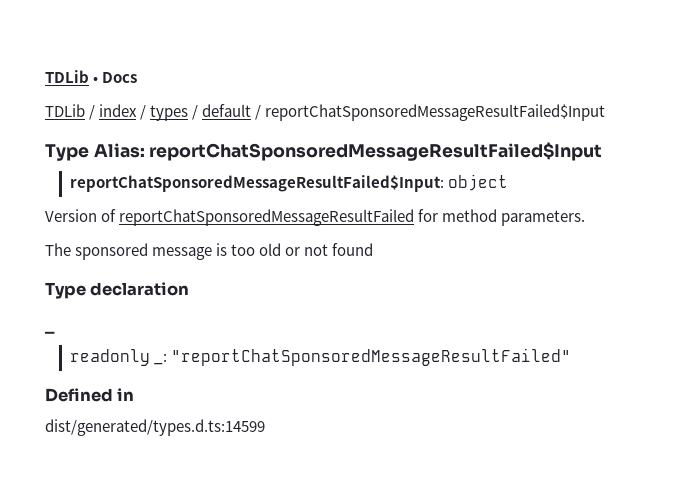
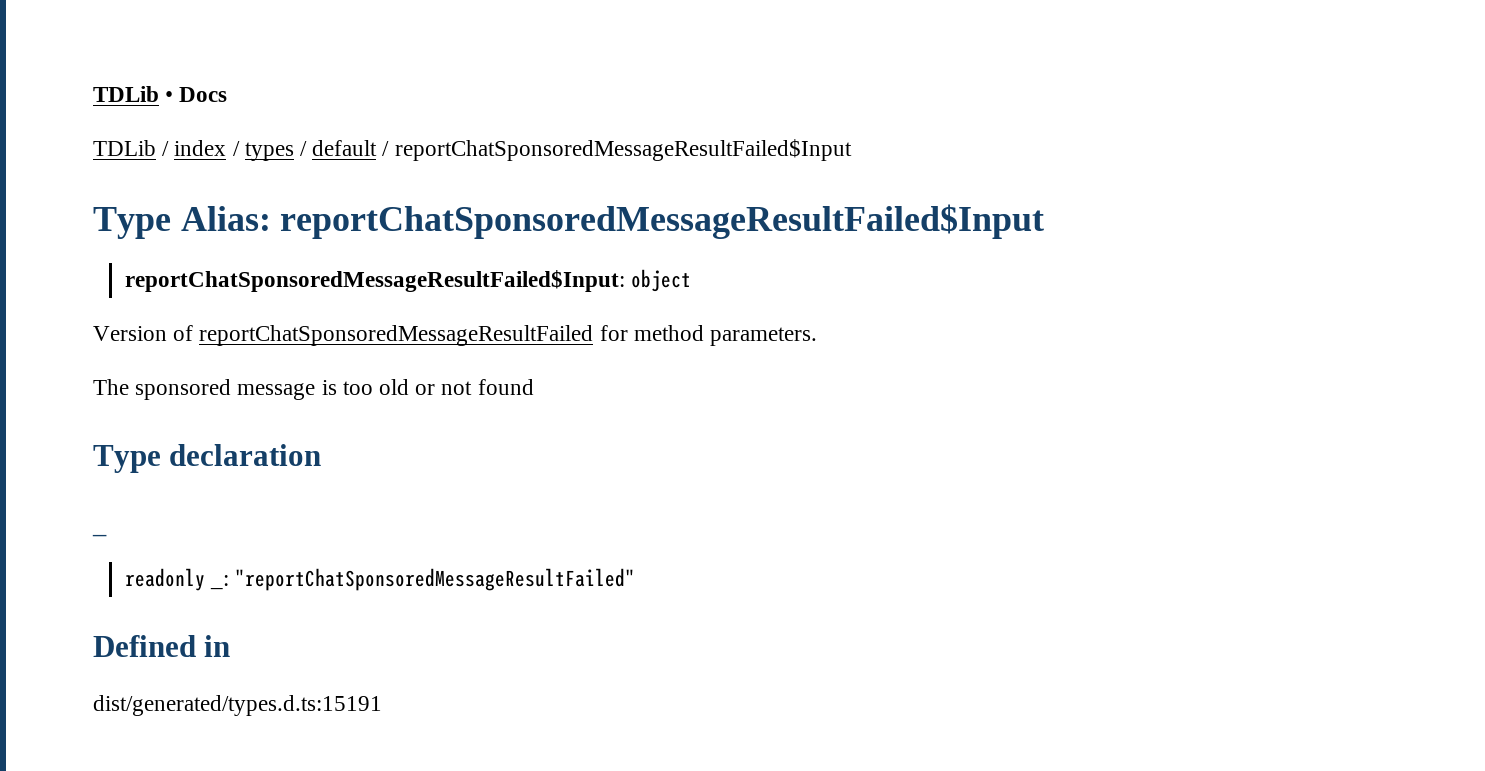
[45,419,265,436] dist/generated/types.d.ts:14599 -> [93,695,382,716] dist/generated/types.d.ts:15191

